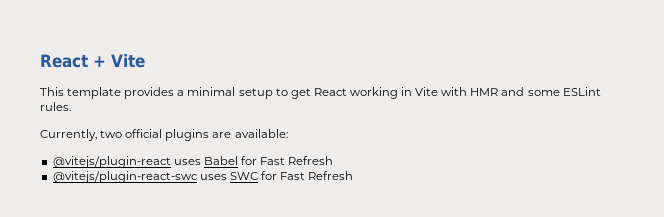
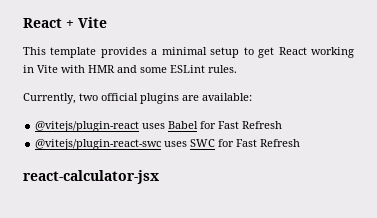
(354, 175) none -> [23,170,159,184] // react-calculator-jsx

